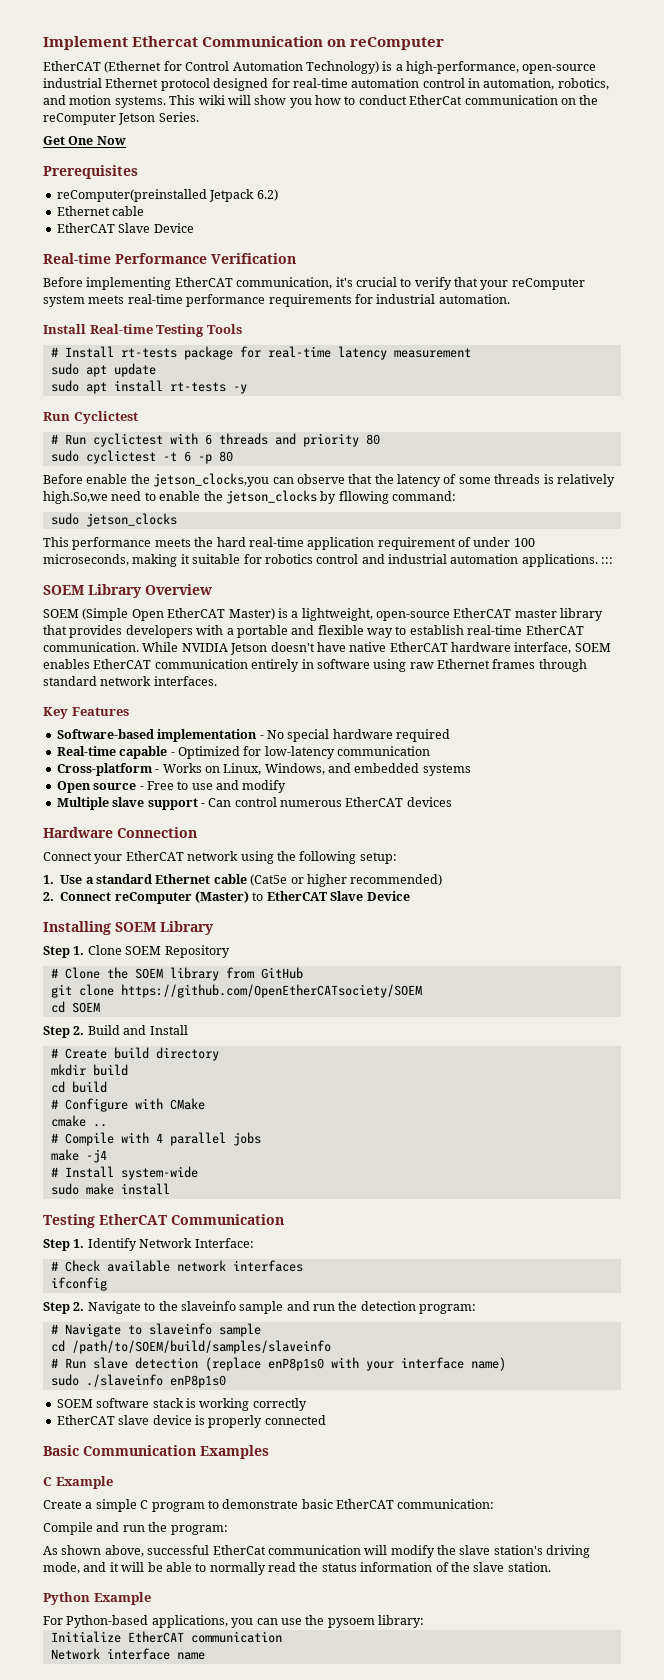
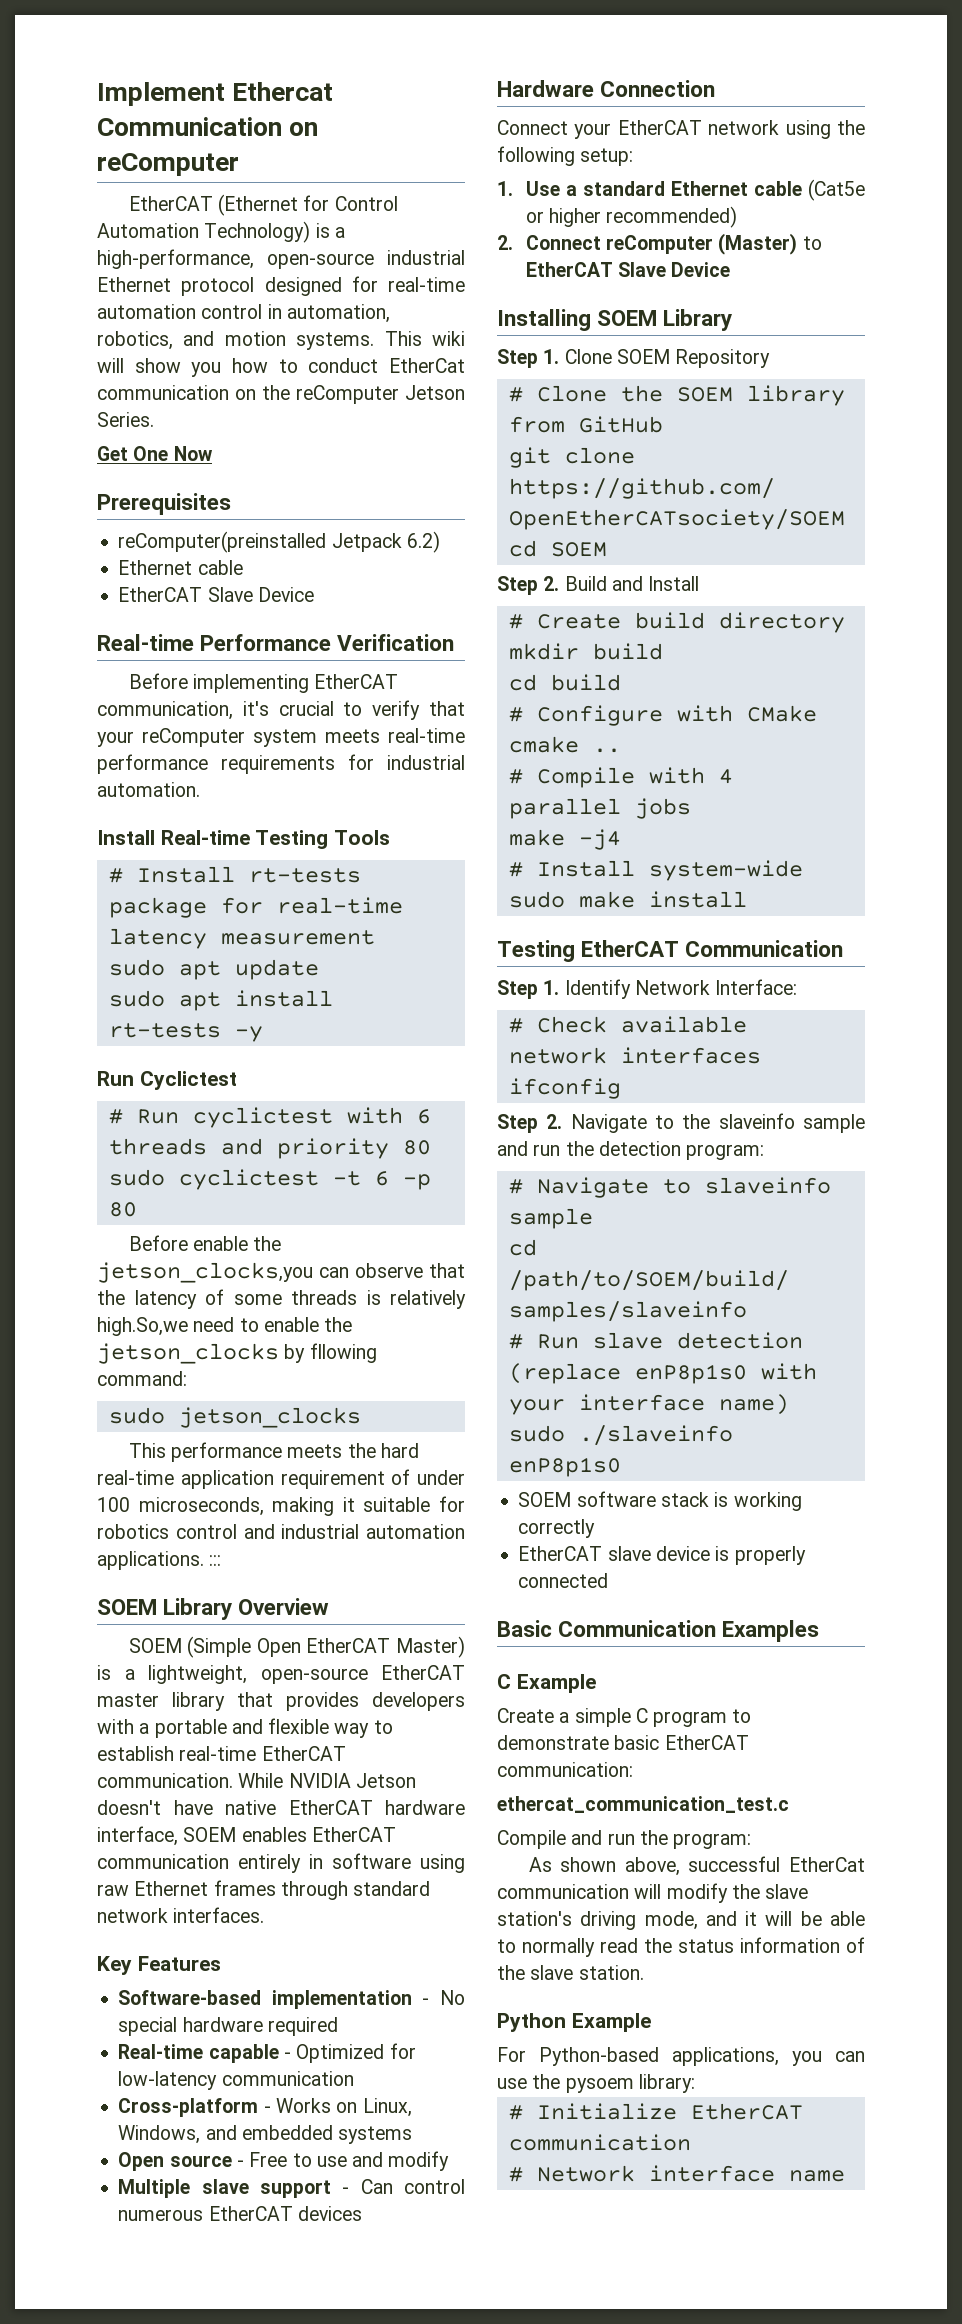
(495, 1504) none -> [497,1796,789,1813] // ethercat_communication_test.c
(424, 1621) none -> [508,2105,523,2120] #
(282, 1637) none -> [508,2167,523,2182] #

